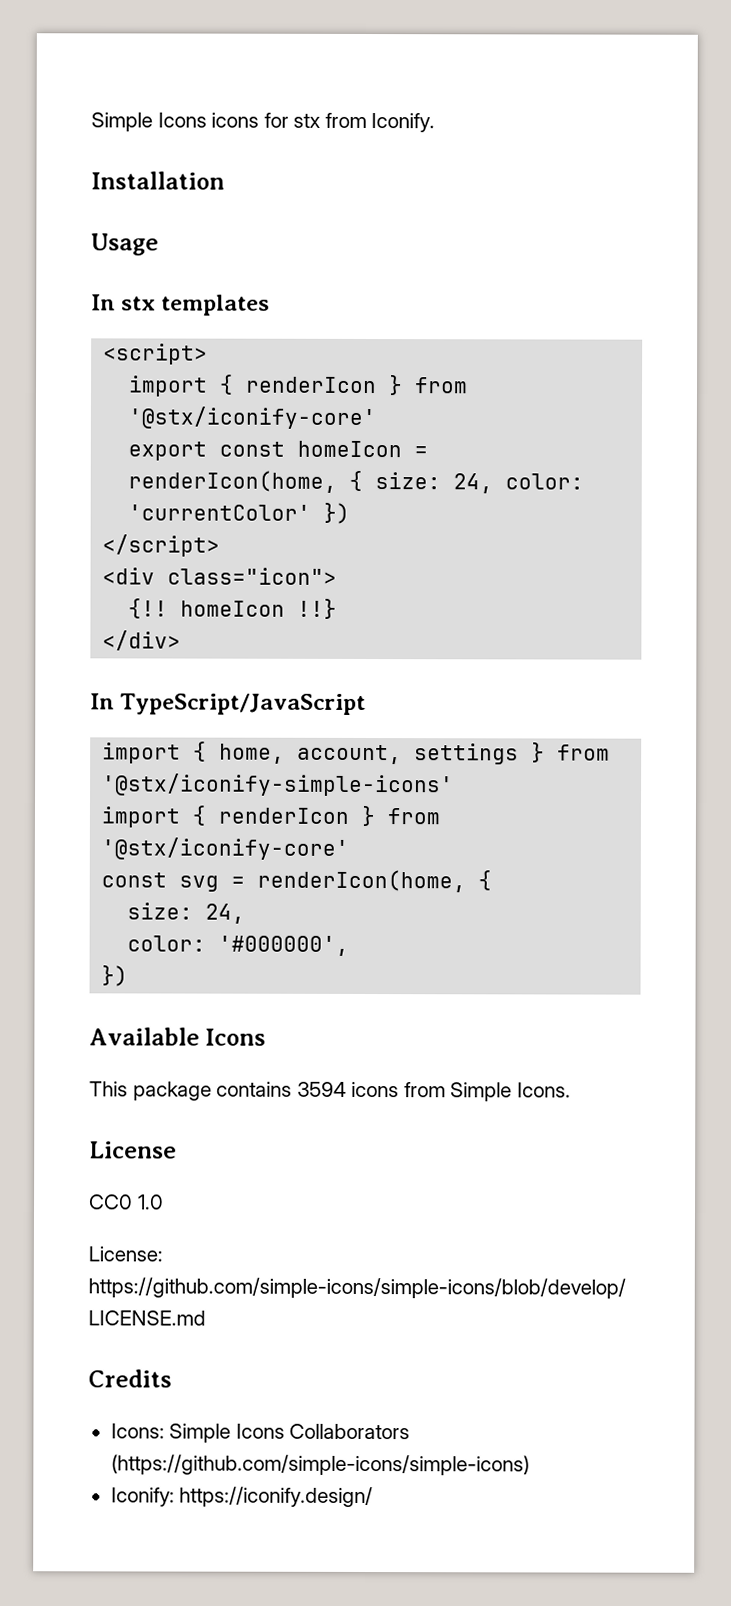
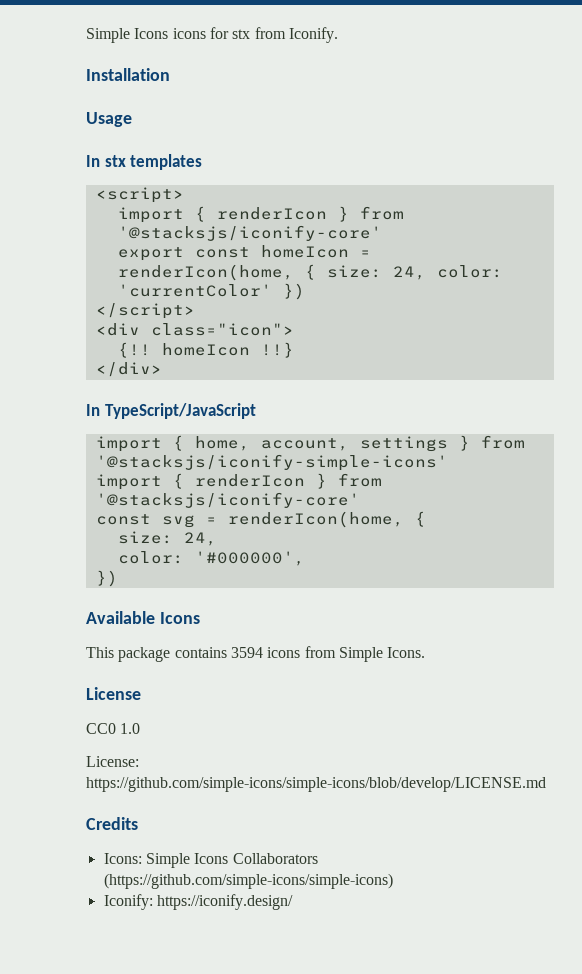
[128,406,377,430] '@stx/iconify-core' -> [117,225,382,241] '@stacksjs/iconify-core'
[102,773,455,797] [101,805,441,828] [101,837,350,860] '@stx/iconify-simple-icons' // import { renderIcon } from '@stx/iconify-core' -> [95,454,448,471] [95,473,382,490] [95,492,360,508] '@stacksjs/iconify-simple-icons' // import { renderIcon } from '@stacksjs/iconify-core'

